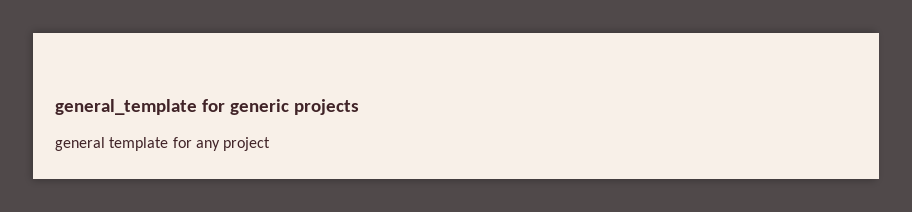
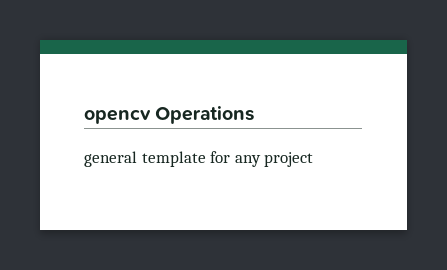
[55,99,359,115] general_template for generic projects -> [84,106,255,124] opencv Operations

